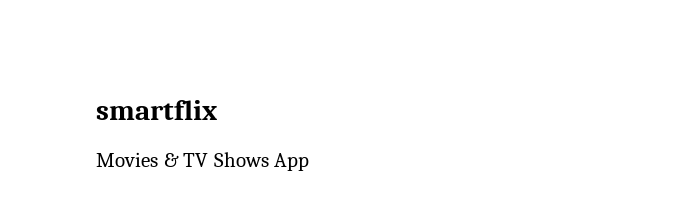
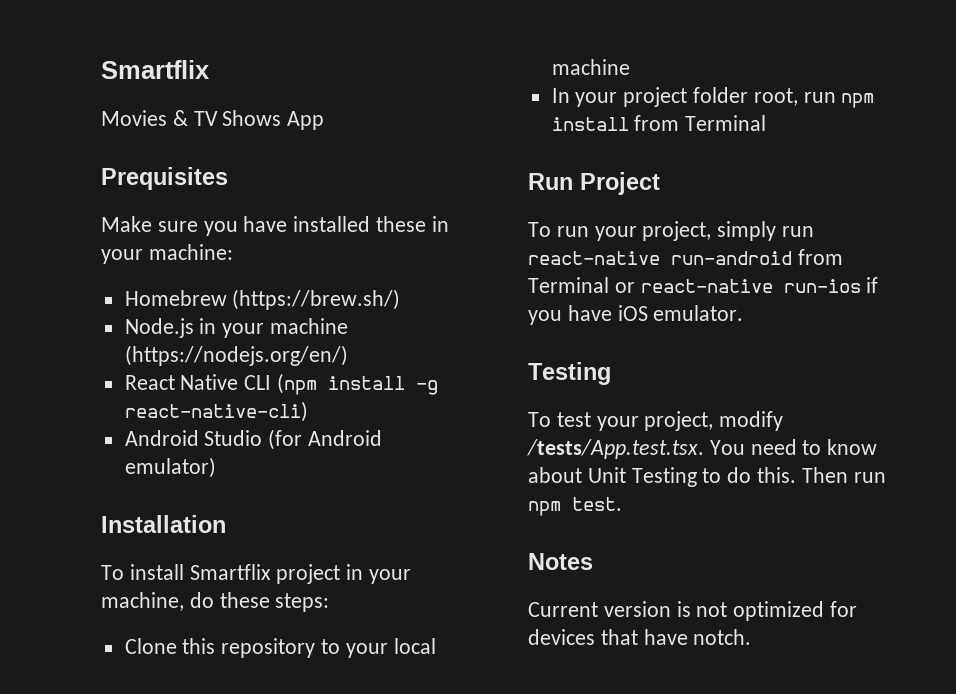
[96,100,217,120] smartflix -> [101,60,209,79] Smartflix
(310, 162) none -> [101,167,228,190] [101,216,449,236] [101,244,233,264] [124,289,401,310] [124,318,349,338] [124,345,348,366] [124,373,439,395] [124,401,308,422] [124,429,383,450] [124,457,216,478] [101,515,226,533] [101,564,412,584] [101,592,330,612] [124,638,436,658] [551,59,630,75] [551,87,875,108] [551,115,767,131] [528,172,660,195] [528,221,815,241] [528,249,843,265] [528,277,879,293] [528,305,744,325] [528,362,611,385] [528,411,784,431] [527,439,878,459] [528,467,886,487] [528,497,622,516] [528,553,593,570] [528,601,858,621] [528,629,752,645] // Prequisites // Make sure you have installed these in your machine: // Homebrew (https://brew.sh/) // Node.js in your machine (https://nodejs.org/en/) // React Native CLI (npm install –g react-native-cli) // Android Studio (for Android emulator) // Installation // To install Smartflix project in your machine, do these steps: // Clone this repository to your local machine // In your project folder root, run npm install from Terminal // Run Project // To run your project, simply run react-native run-android from Terminal or react-native run-ios if you have iOS emulator. // Testing // To test your project, modify /tests/App.test.tsx. You need to know about Unit Testing to do this. Then run npm test. // Notes // Current version is not optimized for devices that have notch.

